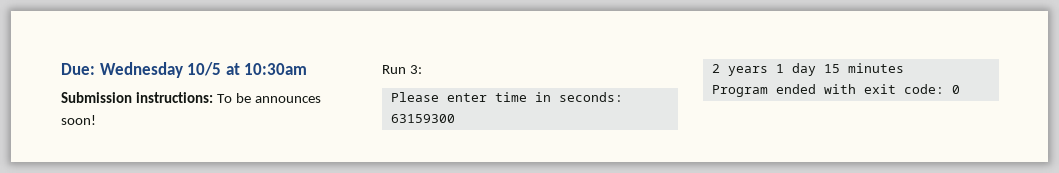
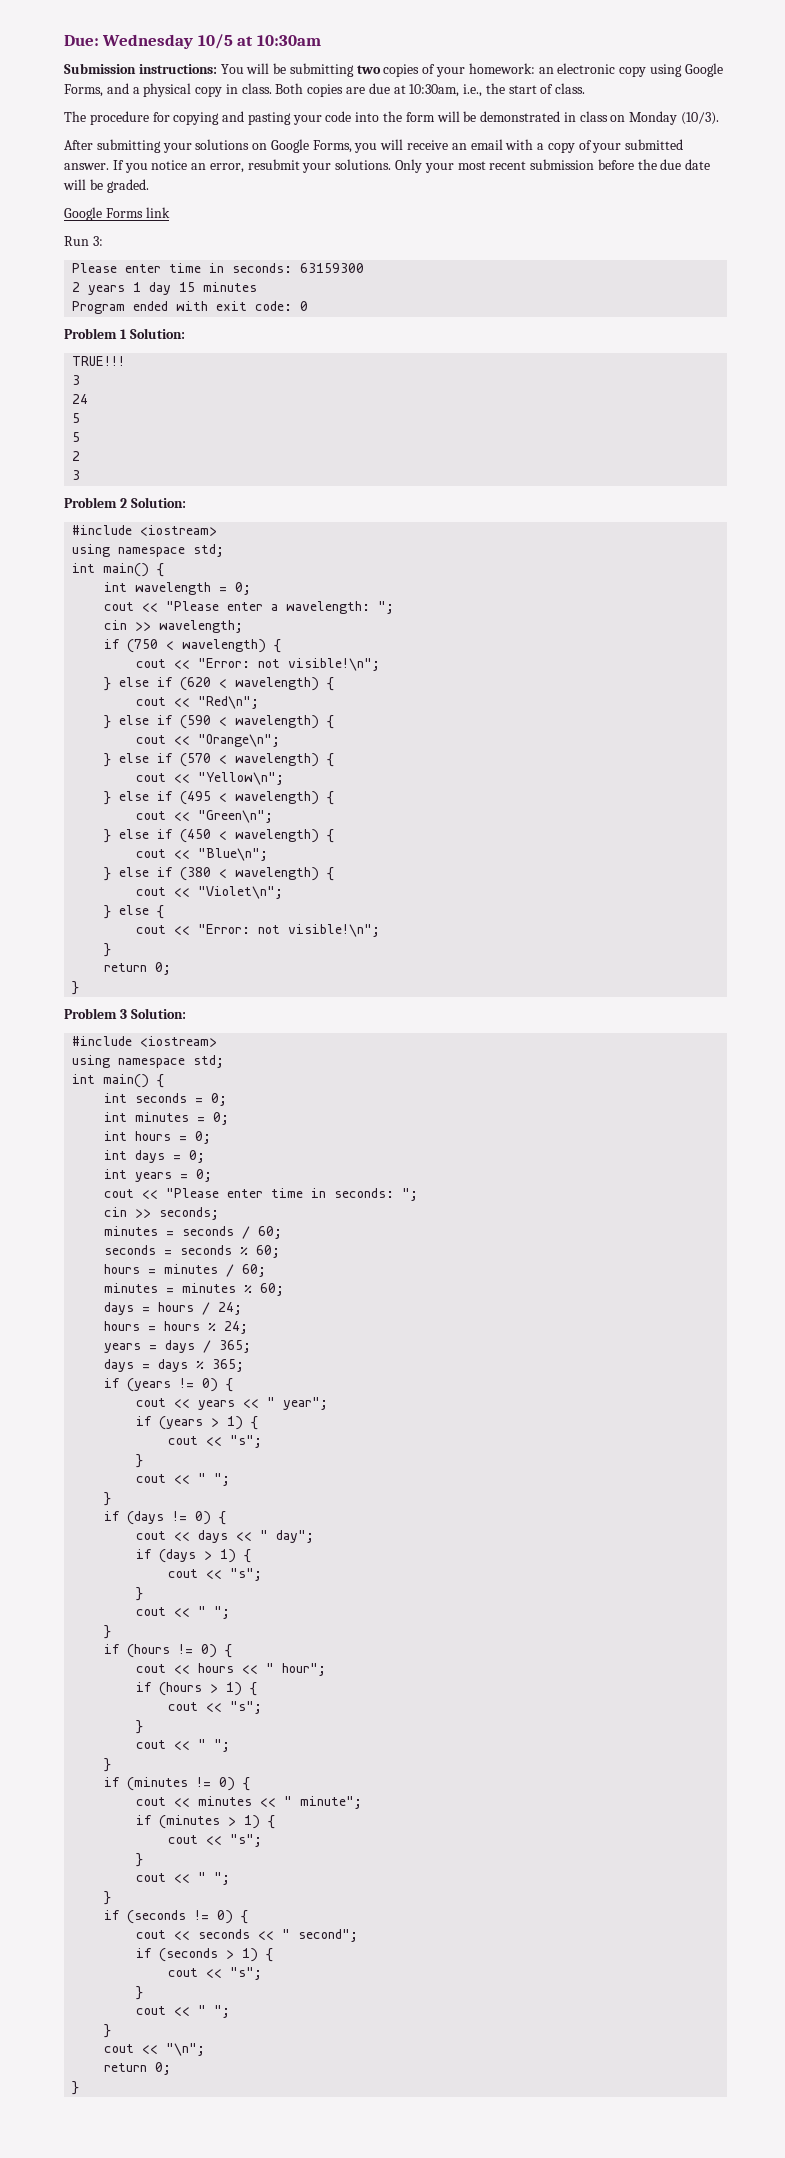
[216,93,321,103] [61,115,96,125] To be announces soon! -> [220,63,723,77] [64,83,586,97] [64,111,720,125] [64,139,684,153] [64,159,711,173] [63,179,149,193] [64,207,170,221] You will be submitting two copies of your homework: an electronic copy using Google Forms, and a physical copy in class. Both copies are due at 10:30am, i.e., the start of class. // The procedure for copying and pasting your code into the form will be demonstrated in class on Monday (10/3). // After submitting your solutions on Google Forms, you will receive an email with a copy of your submitted answer. If you notice an error, resubmit your solutions. Only your most recent submission before the due date will be graded. // Google Forms link
(960, 89) none -> [64,328,185,339] [72,356,126,366] [72,375,81,385] [72,394,89,404] [72,413,81,423] [72,432,81,442] [72,451,81,461] [72,470,81,480] [64,497,186,508] [72,525,218,536] [72,544,225,557] [72,563,165,577] [104,582,252,595] [104,601,395,614] [104,620,244,633] [104,639,282,653] [136,658,381,671] [104,677,335,691] [136,696,260,709] [104,715,335,729] [136,734,281,747] [104,753,335,767] [136,772,285,785] [104,791,335,805] [136,810,274,823] [104,829,335,843] [136,848,269,861] [104,867,335,881] [136,886,284,899] [104,905,165,919] [136,924,381,937] [104,943,112,957] [104,962,172,975] [72,981,80,995] [64,1008,186,1019] [72,1036,218,1047] [72,1055,225,1068] [72,1074,165,1088] [104,1093,228,1106] [104,1112,230,1125] [104,1131,212,1144] [104,1150,206,1163] [104,1169,213,1182] [104,1188,419,1201] [104,1207,220,1220] [104,1226,283,1239] [104,1245,281,1258] [104,1264,267,1277] [104,1283,285,1296] [104,1302,243,1315] [104,1321,249,1334] [104,1340,252,1353] [104,1359,245,1372] [104,1378,234,1392] [136,1397,329,1410] [136,1416,259,1430] [168,1435,263,1448] [136,1454,144,1468] [136,1473,231,1486] [104,1492,112,1506] [104,1511,227,1525] [136,1530,315,1543] [136,1549,252,1563] [168,1568,263,1581] [136,1587,144,1601] [136,1606,231,1619] [104,1625,112,1639] [104,1644,233,1658] [136,1663,327,1676] [136,1682,258,1696] [168,1701,263,1714] [136,1720,144,1734] [136,1739,231,1752] [104,1758,112,1772] [104,1777,251,1791] [136,1796,363,1809] [136,1815,276,1829] [168,1834,263,1847] [136,1853,144,1867] [136,1872,231,1885] [104,1891,112,1905] [104,1910,249,1924] [136,1929,359,1942] [136,1948,274,1962] [168,1967,263,1980] [136,1986,144,2000] [136,2005,231,2018] [104,2024,112,2038] [104,2043,206,2056] [104,2062,172,2075] [72,2081,80,2095] // Problem 1 Solution: // TRUE!!! // 3 // 24 // 5 // 5 // 2 // 3 // Problem 2 Solution: // #include <iostream> // using namespace std; // int main() { // int wavelength = 0; // cout << "Please enter a wavelength: "; // cin >> wavelength; // if (750 < wavelength) { // cout << "Error: not visible!\n"; // } else if (620 < wavelength) { // cout << "Red\n"; // } else if (590 < wavelength) { // cout << "Orange\n"; // } else if (570 < wavelength) { // cout << "Yellow\n"; // } else if (495 < wavelength) { // cout << "Green\n"; // } else if (450 < wavelength) { // cout << "Blue\n"; // } else if (380 < wavelength) { // cout << "Violet\n"; // } else { // cout << "Error: not visible!\n"; // } // return 0; // } // Problem 3 Solution: // #include <iostream> // using namespace std; // int main() { // int seconds = 0; // int minutes = 0; // int hours = 0; // int days = 0; // int years = 0; // cout << "Please enter time in seconds: "; // cin >> seconds; // minutes = seconds / 60; // seconds = seconds % 60; // hours = minutes / 60; // minutes = minutes % 60; // days = hours / 24; // hours = hours % 24; // years = days / 365; // days = days % 365; // if (years != 0) { // cout << years << " year"; // if (years > 1) { // cout << "s"; // } // cout << " "; // } // if (days != 0) { // cout << days << " day"; // if (days > 1) { // cout << "s"; // } // cout << " "; // } // if (hours != 0) { // cout << hours << " hour"; // if (hours > 1) { // cout << "s"; // } // cout << " "; // } // if (minutes != 0) { // cout << minutes << " minute"; // if (minutes > 1) { // cout << "s"; // } // cout << " "; // } // if (seconds != 0) { // cout << seconds << " second"; // if (seconds > 1) { // cout << "s"; // } // cout << " "; // } // cout << "\n"; // return 0; // }

